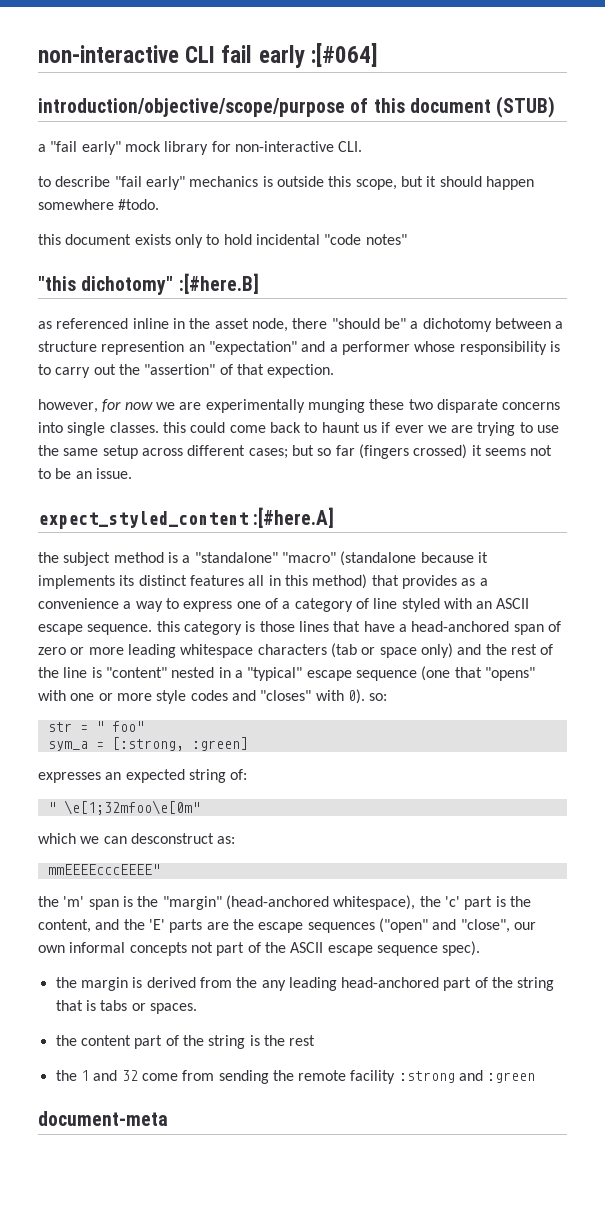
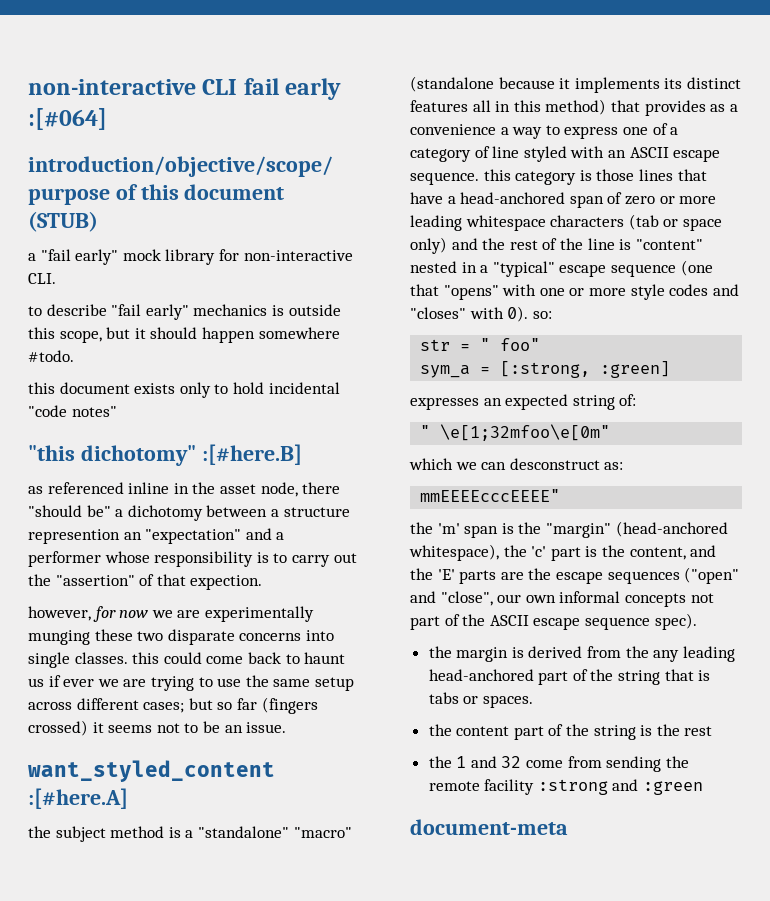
[38,511,248,529] expect_styled_content -> [28,760,275,782] want_styled_content

